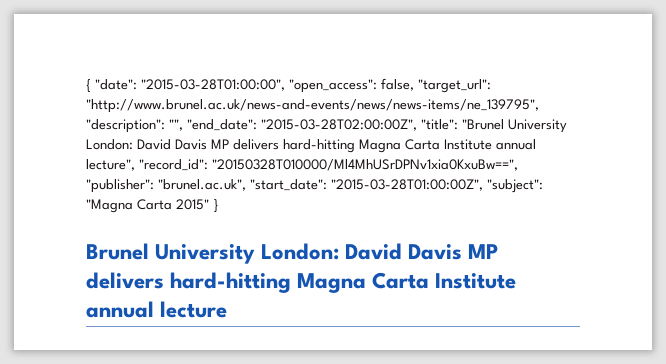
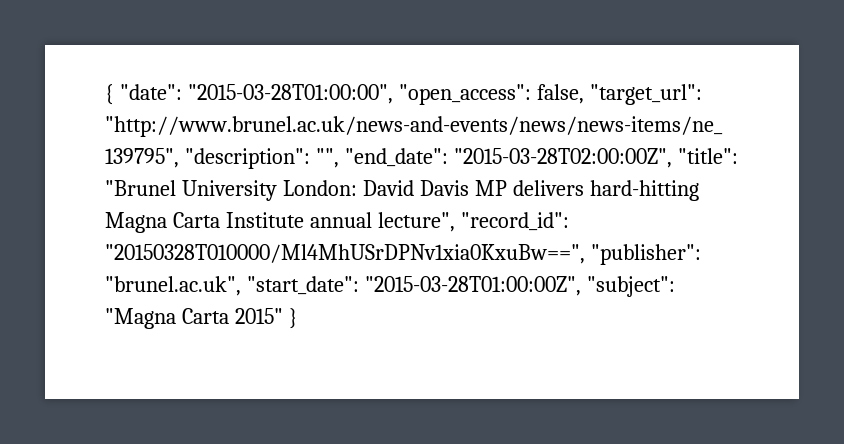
[86,243,499,264] [86,272,517,293] [86,301,228,318] // Brunel University London: David Davis MP delivers hard-hitting Magna Carta Institute annual lecture -> (298, 318) none

